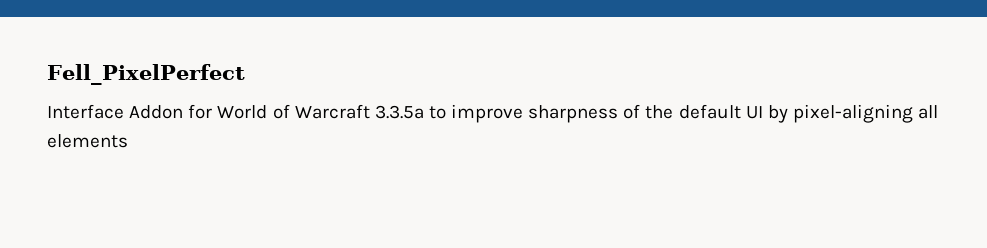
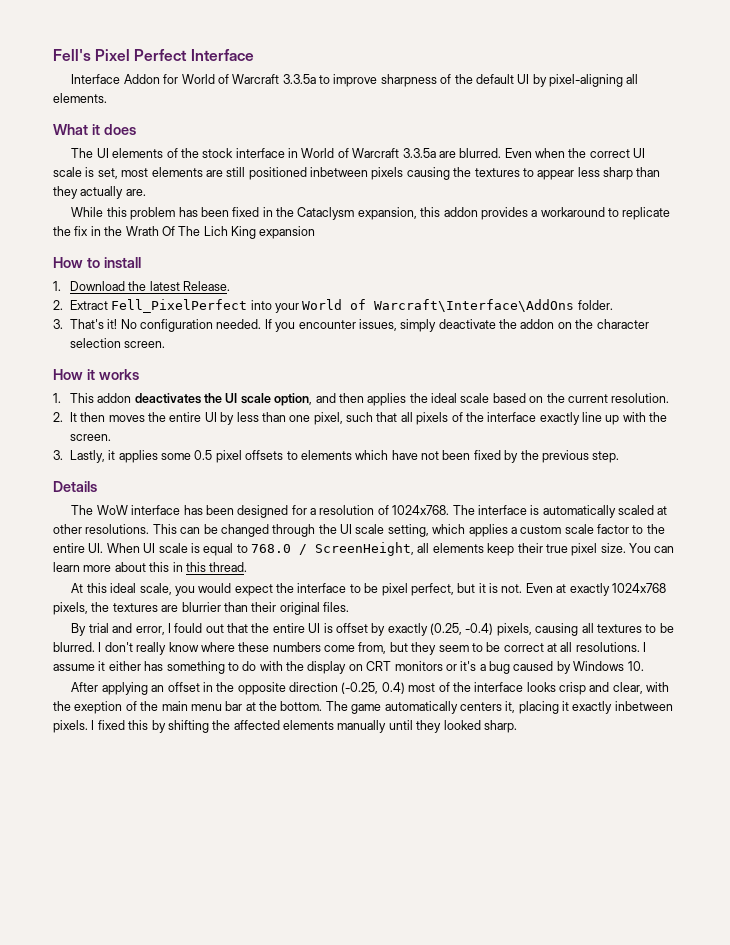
[47,64,245,85] Fell_PixelPerfect -> [53,49,254,61] Fell's Pixel Perfect Interface
[47,134,128,148] elements -> [53,93,107,103] [53,124,136,135] [71,148,646,158] [53,167,661,180] [53,186,146,199] [71,207,671,220] [53,226,316,239] [53,257,141,268] [53,281,231,291] [53,299,613,313] [53,319,649,332] [69,338,166,348] [53,369,139,380] [53,393,670,406] [53,412,668,425] [69,434,111,441] [53,450,620,463] [53,481,97,492] [71,505,668,518] [53,524,665,537] [53,542,675,556] [53,562,248,572] [71,583,666,596] [53,602,349,615] [71,623,674,636] [53,642,647,655] [53,661,644,674] [71,682,670,695] [53,701,673,714] [53,720,517,733] elements. // What it does // The UI elements of the stock interface in World of Warcraft 3.3.5a are blurred. Even when the correct UI scale is set, most elements are still positioned inbetween pixels causing the textures to appear less sharp than they actually are. // While this problem has been fixed in the Cataclysm expansion, this addon provides a workaround to replicate the fix in the Wrath Of The Lich King expansion // How to install // 1. Download the latest Release. // 2. Extract Fell_PixelPerfect into your World of Warcraft\Interface\AddOns folder. // 3. That's it! No configuration needed. If you encounter issues, simply deactivate the addon on the character selection screen. // How it works // 1. This addon deactivates the UI scale option, and then applies the ideal scale based on the current resolution. // 2. It then moves the entire UI by less than one pixel, such that all pixels of the interface exactly line up with the screen. // 3. Lastly, it applies some 0.5 pixel offsets to elements which have not been fixed by the previous step. // Details // The WoW interface has been designed for a resolution of 1024x768. The interface is automatically scaled at other resolutions. This can be changed through the UI scale setting, which applies a custom scale factor to the entire UI. When UI scale is equal to 768.0 / ScreenHeight, all elements keep their true pixel size. You can learn more about this in this thread. // At this ideal scale, you would expect the interface to be pixel perfect, but it is not. Even at exactly 1024x768 pixels, the textures are blurrier than their original files. // By trial and error, I fould out that the entire UI is offset by exactly (0.25, -0.4) pixels, causing all textures to be blurred. I don't really know where these numbers come from, but they seem to be correct at all resolutions. I assume it either has something to do with the display on CRT monitors or it's a bug caused by Windows 10. // After applying an offset in the opposite direction (-0.25, 0.4) most of the interface looks crisp and clear, with the exeption of the main menu bar at the bottom. The game automatically centers it, placing it exactly inbetween pixels. I fixed this by shifting the affected elements manually until they looked sharp.

